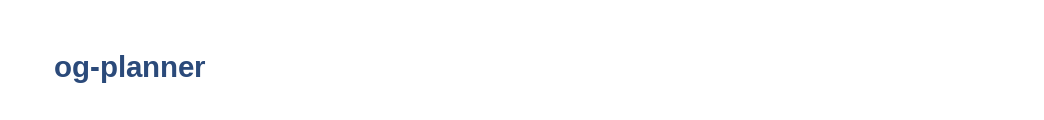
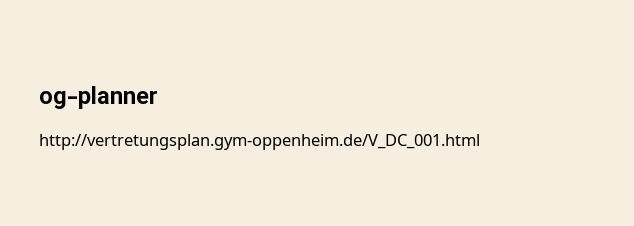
(206, 69) none -> [39,134,480,150] // http://vertretungsplan.gym-oppenheim.de/V_DC_001.html

